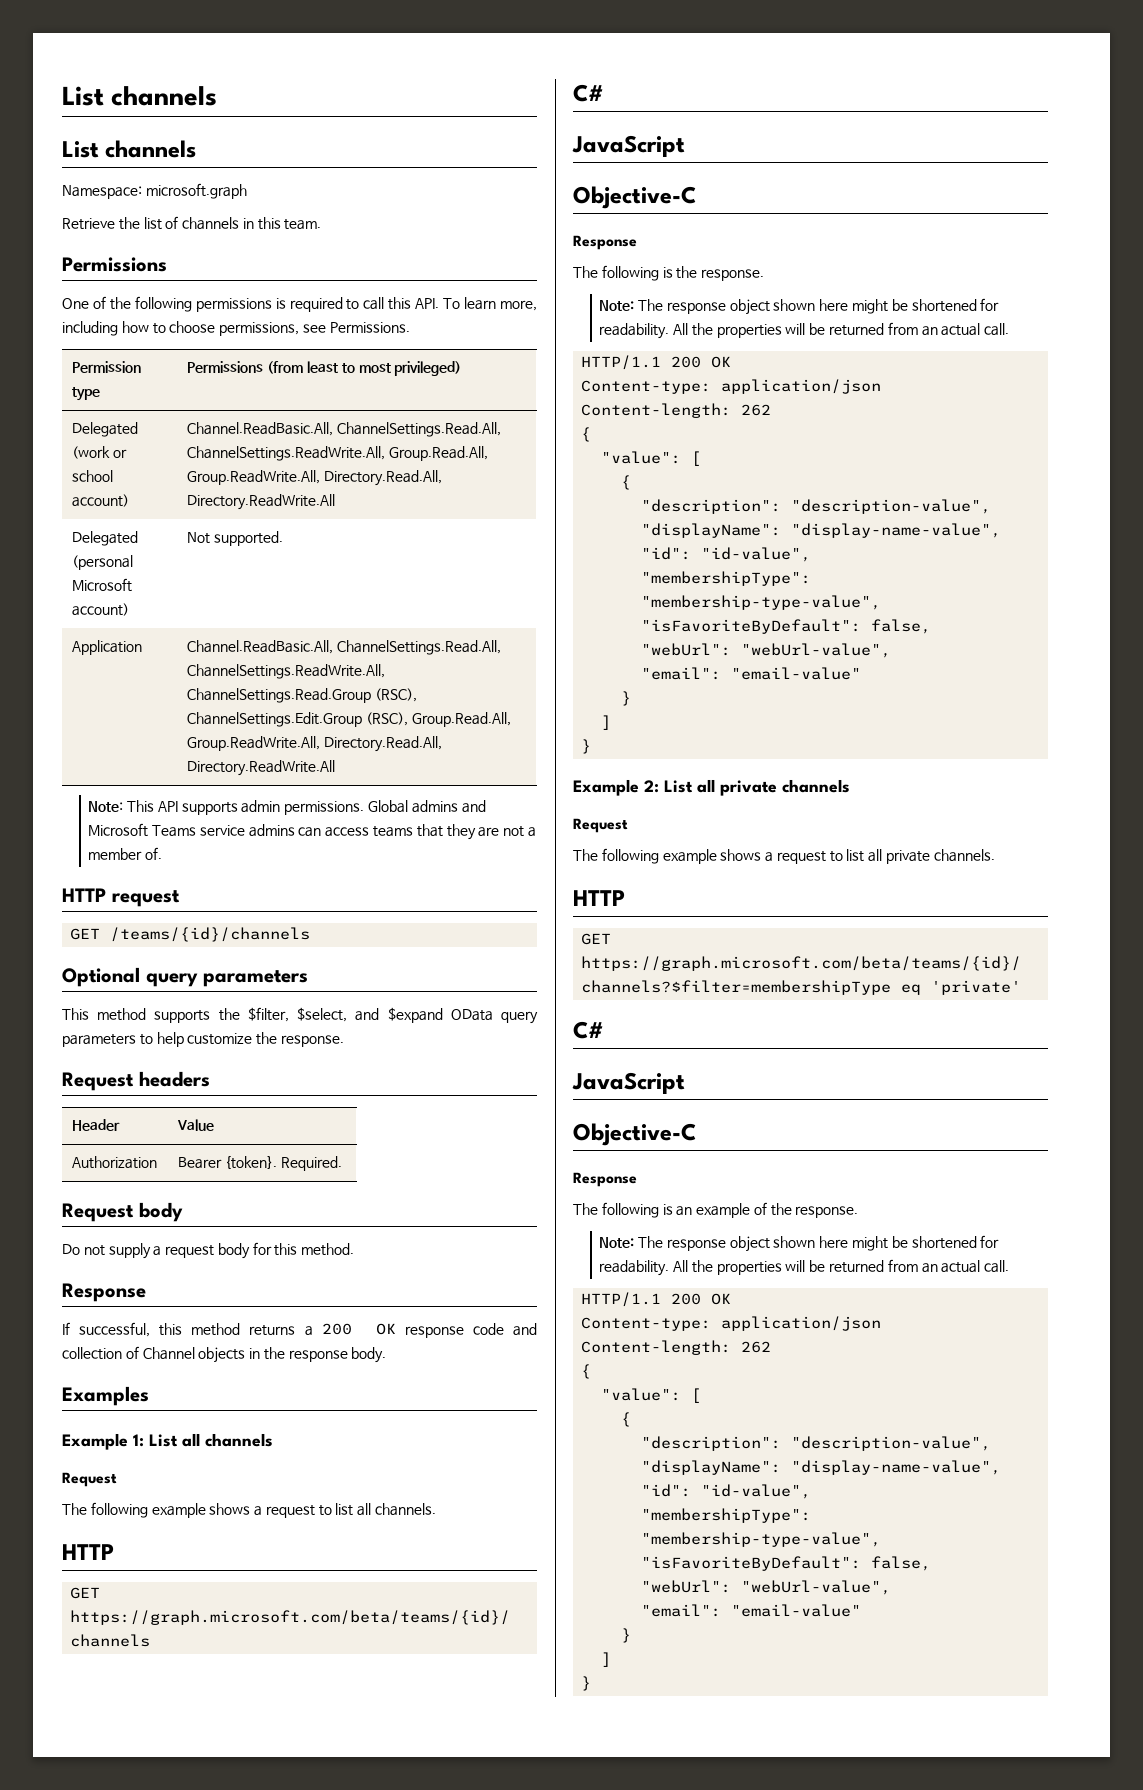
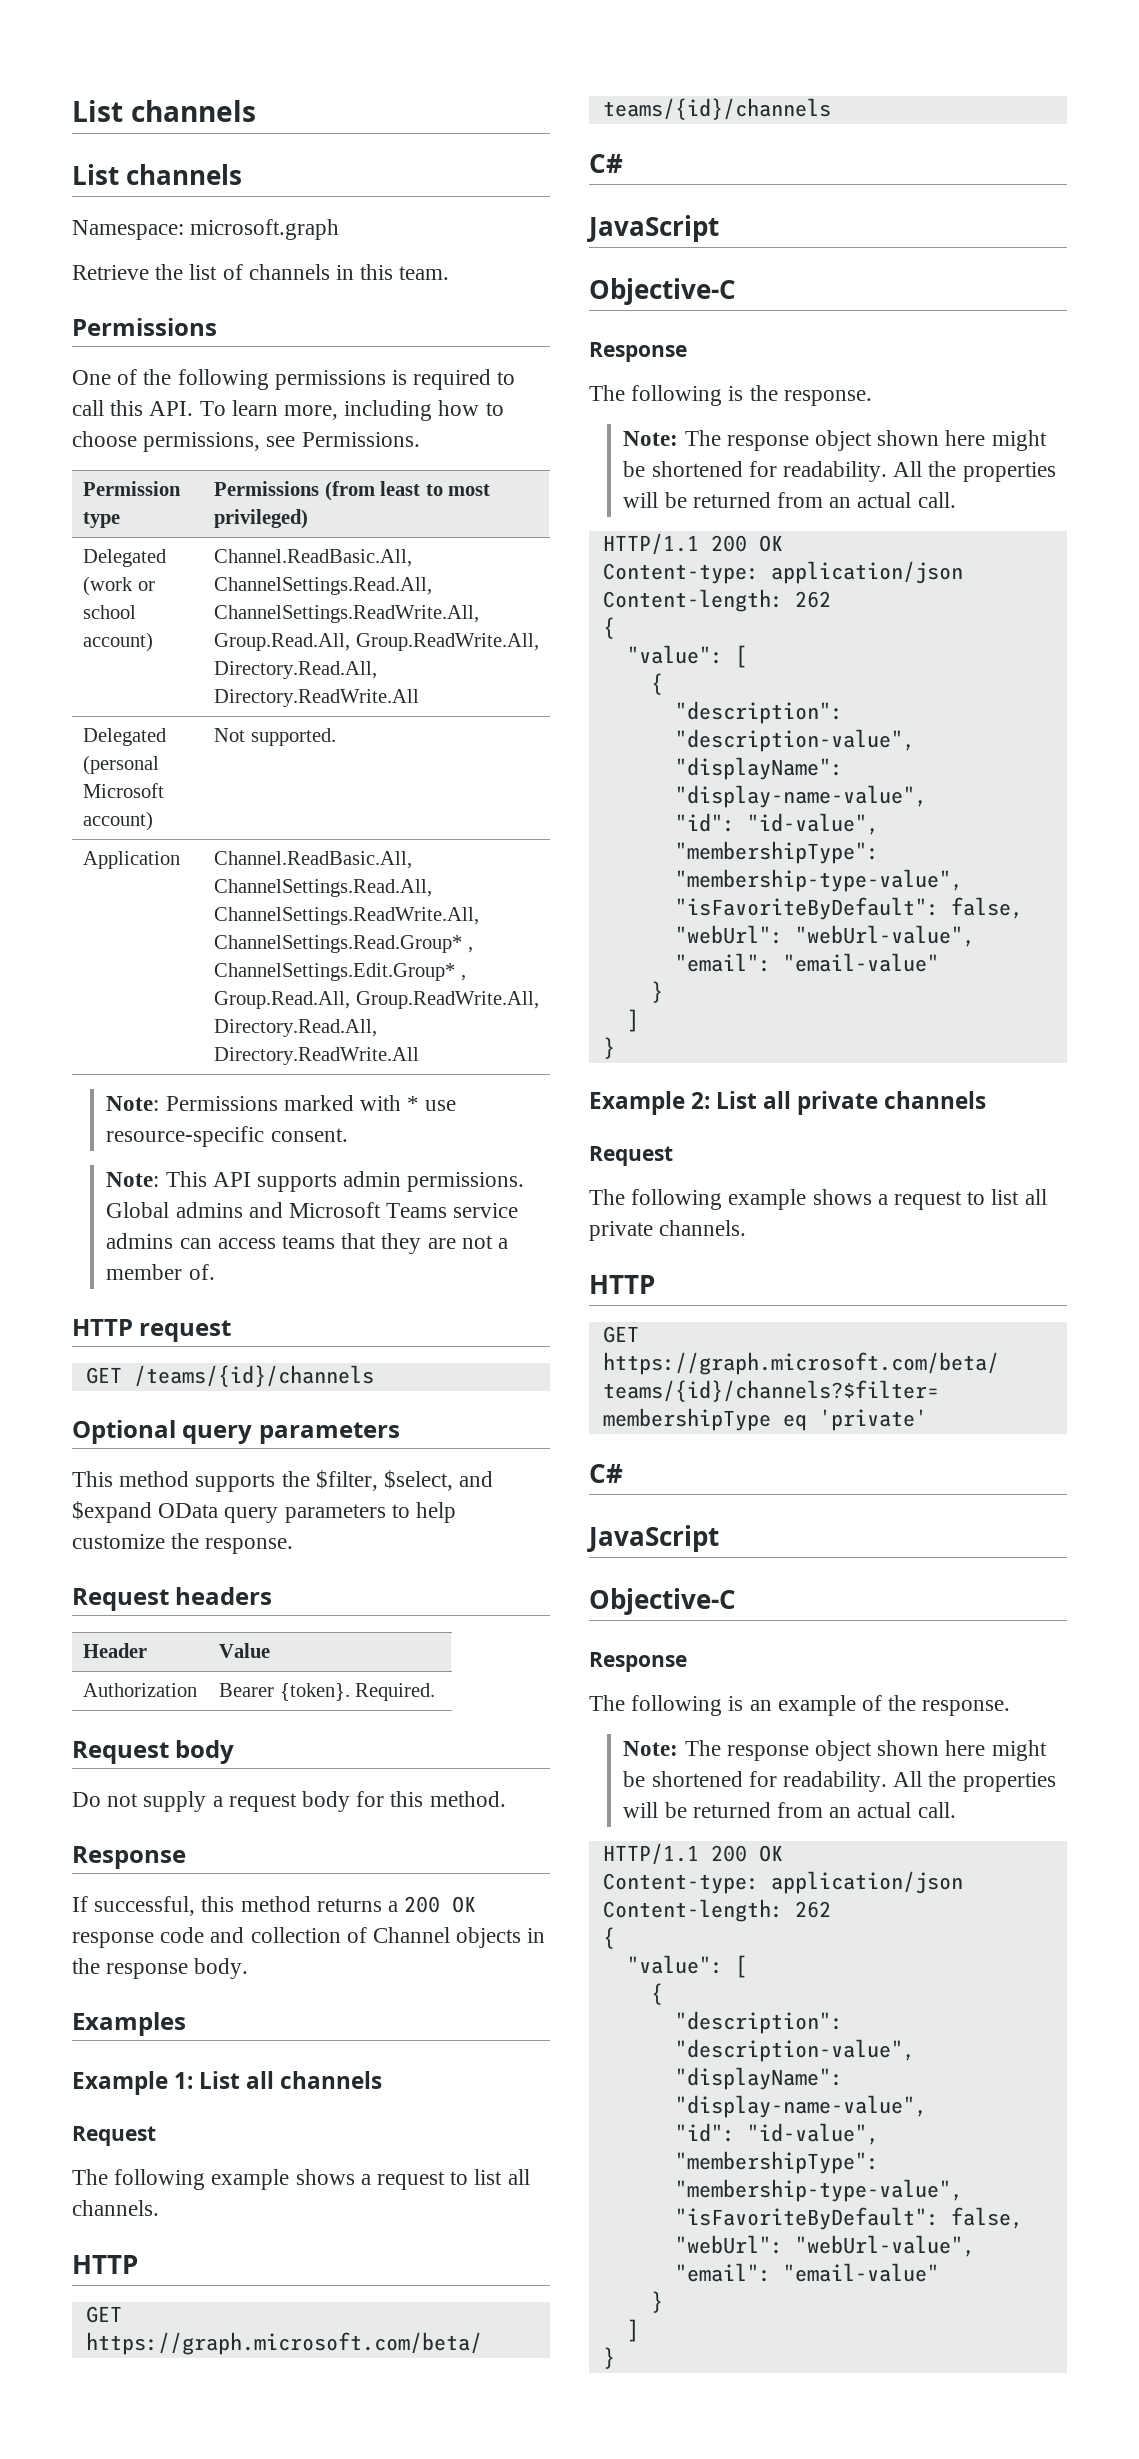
[187,688,418,703] [187,712,511,727] [187,736,443,752] [187,760,336,776] ChannelSettings.Read.Group (RSC), ChannelSettings.Edit.Group (RSC), Group.Read.All, Group.ReadWrite.All, Directory.Read.All, Directory.ReadWrite.All -> [213,935,473,953] [213,963,466,981] [213,991,539,1009] [213,1019,377,1037] [213,1047,419,1065] [106,1095,457,1111] [106,1126,348,1147] ChannelSettings.Read.Group* , ChannelSettings.Edit.Group* , Group.Read.All, Group.ReadWrite.All, Directory.Read.All, Directory.ReadWrite.All // Note: Permissions marked with * use resource-specific consent.

